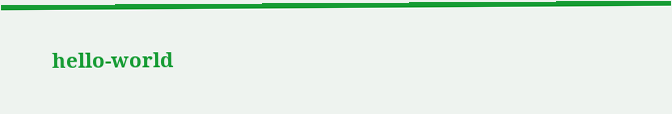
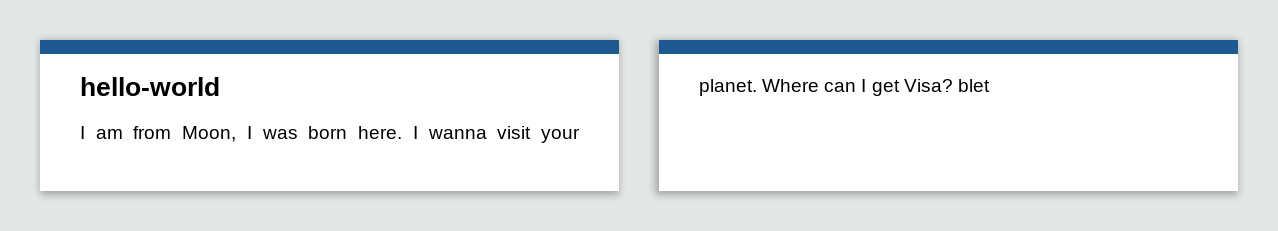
(175, 60) none -> [80,126,581,143] [699,79,990,96] // I am from Moon, I was born here. I wanna visit your planet. Where can I get Visa? blet

